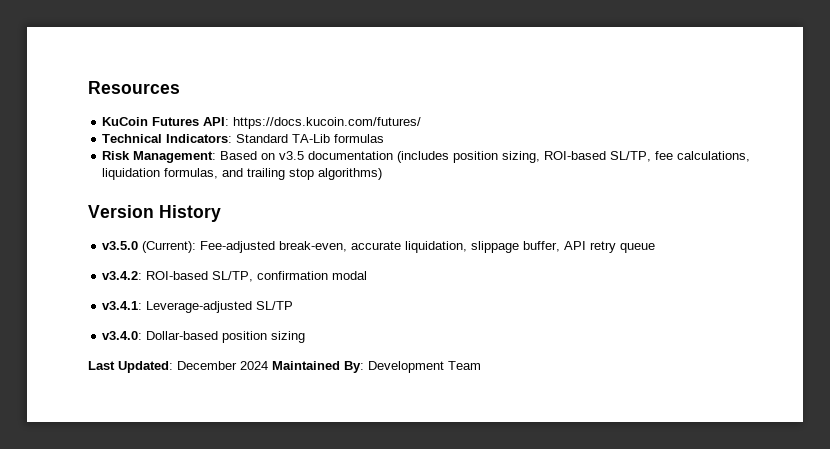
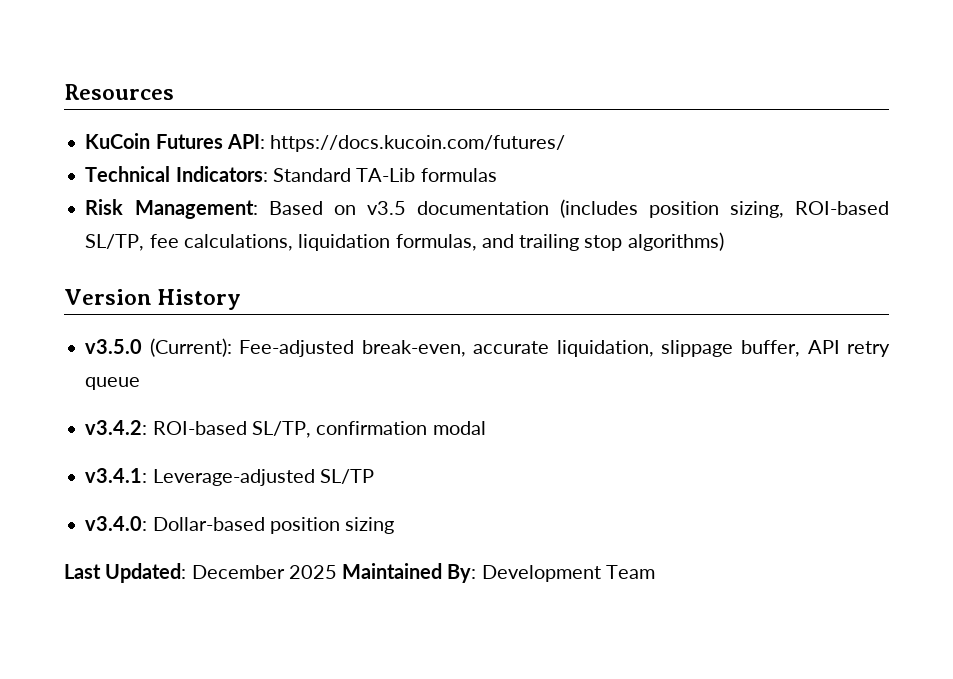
[240,361,268,370] 2024 -> [288,565,337,579] 2025

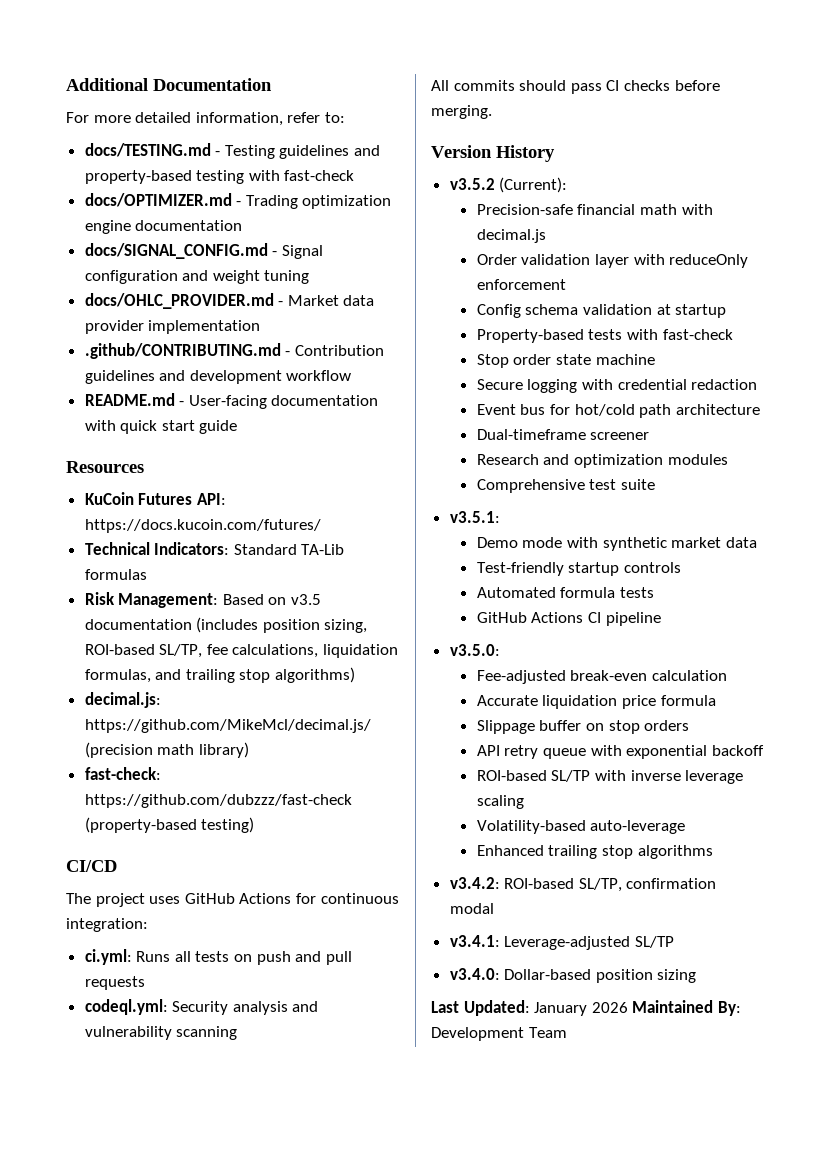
(64, 92) none -> [66,78,272,91] [66,112,345,126] [84,143,381,159] [84,170,355,184] [84,193,392,209] [84,220,243,234] [84,243,323,259] [84,270,310,284] [84,293,375,309] [84,320,261,334] [84,343,384,359] [84,370,352,384] [84,393,379,409] [84,420,238,434] Additional Documentation // For more detailed information, refer to: // docs/TESTING.md - Testing guidelines and property-based testing with fast-check // docs/OPTIMIZER.md - Trading optimization engine documentation // docs/SIGNAL_CONFIG.md - Signal configuration and weight tuning // docs/OHLC_PROVIDER.md - Market data provider implementation // .github/CONTRIBUTING.md - Contribution guidelines and development workflow // README.md - User-facing documentation with quick start guide //
(724, 241) none -> [84,692,161,708] [84,719,371,733] [84,742,249,758] [84,767,161,780] [84,794,352,808] [84,817,255,833] [66,860,117,872] [66,893,399,907] [66,918,148,932] [84,949,352,965] [84,976,145,990] [84,999,319,1015] [84,1026,238,1040] [431,80,720,94] [431,105,492,119] // decimal.js: https://github.com/MikeMcl/decimal.js/ (precision math library) // fast-check: https://github.com/dubzzz/fast-check (property-based testing) // CI/CD // The project uses GitHub Actions for continuous integration: // ci.yml: Runs all tests on push and pull requests // codeql.yml: Security analysis and vulnerability scanning // All commits should pass CI checks before merging.
[85,339,143,354] v3.5.0 -> [449,178,495,190] v3.5.2
[239,340,890,357] [85,377,141,390] Fee-adjusted break-even, accurate liquidation, slippage buffer, API retry queue -> [476,204,713,215] [476,229,546,243] [476,254,749,268] [476,279,566,290] [476,304,727,318] [476,329,733,343] [476,354,655,368] [476,379,758,393] [476,404,760,418] [476,429,650,440] [476,454,728,468] [476,479,655,493] [449,511,500,523] [476,537,757,551] [476,562,681,576] [476,587,654,598] [476,612,661,626] [449,644,500,656] [476,670,727,684] [476,695,716,709] [476,720,690,734] [476,745,764,759] [476,770,744,784] [476,795,524,809] [476,820,686,834] [476,845,713,859] // Precision-safe financial math with decimal.js // Order validation layer with reduceOnly enforcement // Config schema validation at startup // Property-based tests with fast-check // Stop order state machine // Secure logging with credential redaction // Event bus for hot/cold path architecture // Dual-timeframe screener // Research and optimization modules // Comprehensive test suite // v3.5.1: // Demo mode with synthetic market data // Test-friendly startup controls // Automated formula tests // GitHub Actions CI pipeline // v3.5.0: // Fee-adjusted break-even calculation // Accurate liquidation price formula // Slippage buffer on stop orders // API retry queue with exponential backoff // ROI-based SL/TP with inverse leverage scaling // Volatility-based auto-leverage // Enhanced trailing stop algorithms
[191,565,337,579] December 2025 -> [534,1002,628,1016] January 2026

